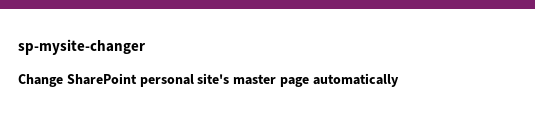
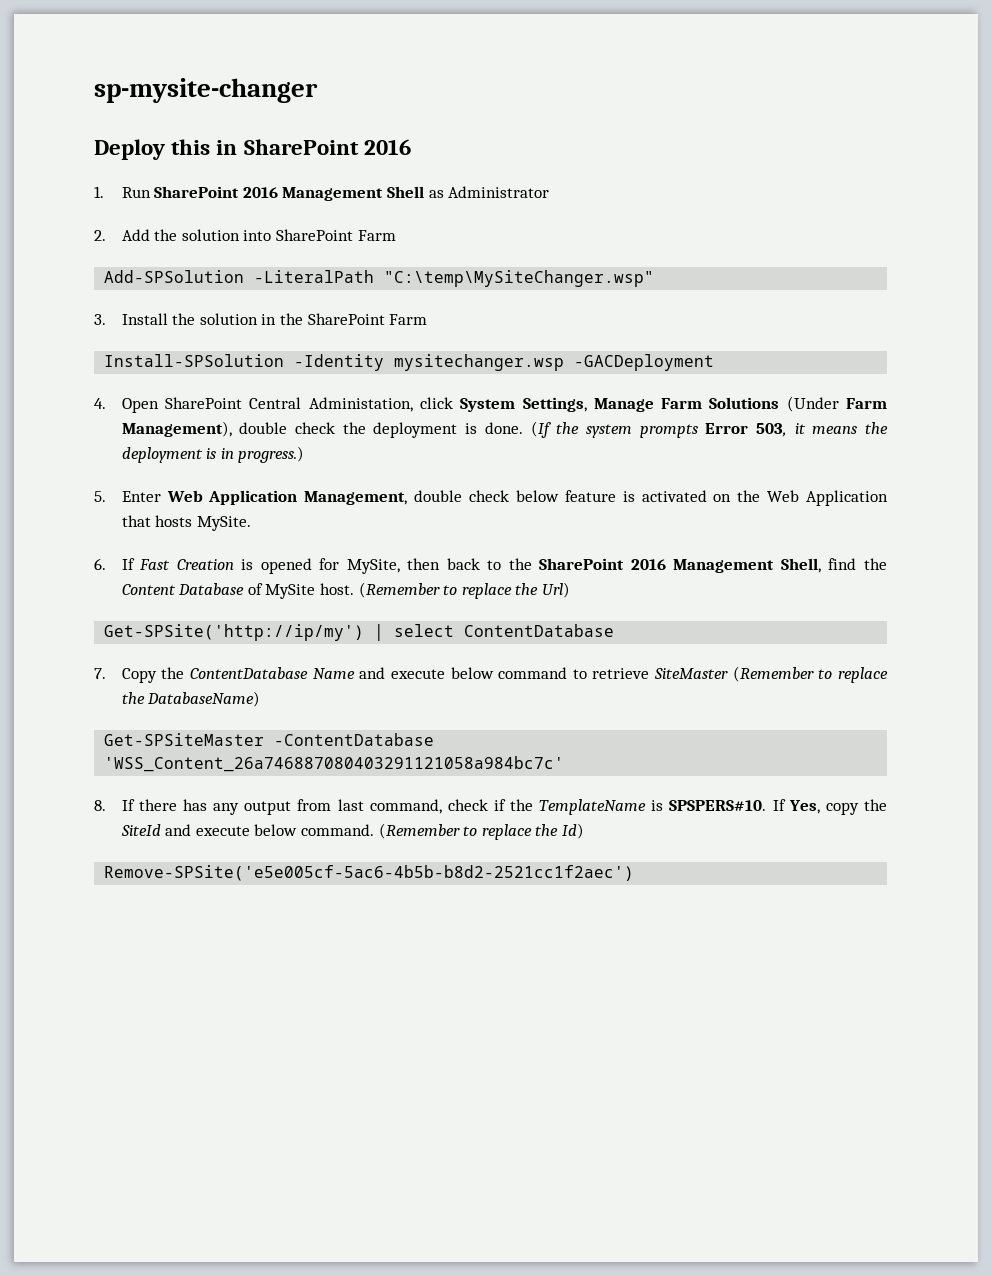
[18,73,399,87] Change SharePoint personal site's master page automatically -> [94,139,411,160] [94,186,550,201] [94,229,396,241] [104,270,655,287] [94,313,428,325] [104,354,715,371] [94,396,888,413] [121,421,888,438] [121,446,305,463] [94,490,888,506] [121,515,251,531] [94,558,887,574] [121,582,571,599] [104,624,615,641] [94,666,889,683] [121,691,261,707] [104,733,435,746] [104,756,565,772] [94,799,887,815] [120,823,585,840] [104,865,635,881] Deploy this in SharePoint 2016 // 1. Run SharePoint 2016 Management Shell as Administrator // 2. Add the solution into SharePoint Farm // Add-SPSolution -LiteralPath "C:\temp\MySiteChanger.wsp" // 3. Install the solution in the SharePoint Farm // Install-SPSolution -Identity mysitechanger.wsp -GACDeployment // 4. Open SharePoint Central Administation, click System Settings, Manage Farm Solutions (Under Farm Management), double check the deployment is done. (If the system prompts Error 503, it means the deployment is in progress.) // 5. Enter Web Application Management, double check below feature is activated on the Web Application that hosts MySite. // 6. If Fast Creation is opened for MySite, then back to the SharePoint 2016 Management Shell, find the Content Database of MySite host. (Remember to replace the Url) // Get-SPSite('http://ip/my') | select ContentDatabase // 7. Copy the ContentDatabase Name and execute below command to retrieve SiteMaster (Remember to replace the DatabaseName) // Get-SPSiteMaster -ContentDatabase 'WSS_Content_26a746887080403291121058a984bc7c' // 8. If there has any output from last command, check if the TemplateName is SPSPERS#10. If Yes, copy the SiteId and execute below command. (Remember to replace the Id) // Remove-SPSite('e5e005cf-5ac6-4b5b-b8d2-2521cc1f2aec')

